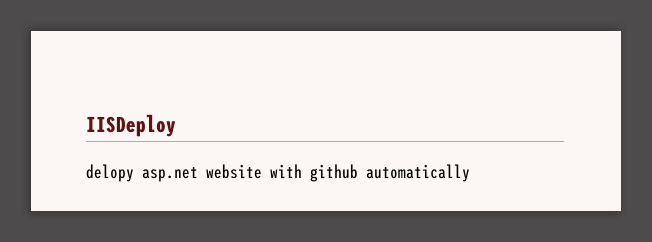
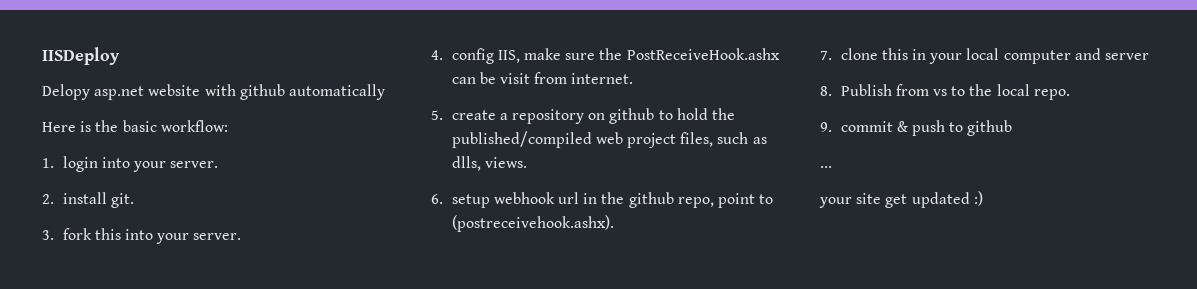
[86,164,134,182] delopy -> [42,84,90,100] Delopy
(470, 173) none -> [42,120,228,132] [42,156,219,172] [42,192,134,208] [42,228,242,244] [431,48,780,64] [451,72,634,84] [431,108,735,124] [451,131,767,148] [451,156,527,171] [431,192,774,208] [451,215,614,232] [820,48,1149,64] [820,84,1070,100] [820,120,1013,136] [820,166,832,168] [819,191,983,208] // Here is the basic workflow: // 1. login into your server. // 2. install git. // 3. fork this into your server. // 4. config IIS, make sure the PostReceiveHook.ashx can be visit from internet. // 5. create a repository on github to hold the published/compiled web project files, such as dlls, views. // 6. setup webhook url in the github repo, point to (postreceivehook.ashx). // 7. clone this in your local computer and server // 8. Publish from vs to the local repo. // 9. commit & push to github // ... // your site get updated :)

